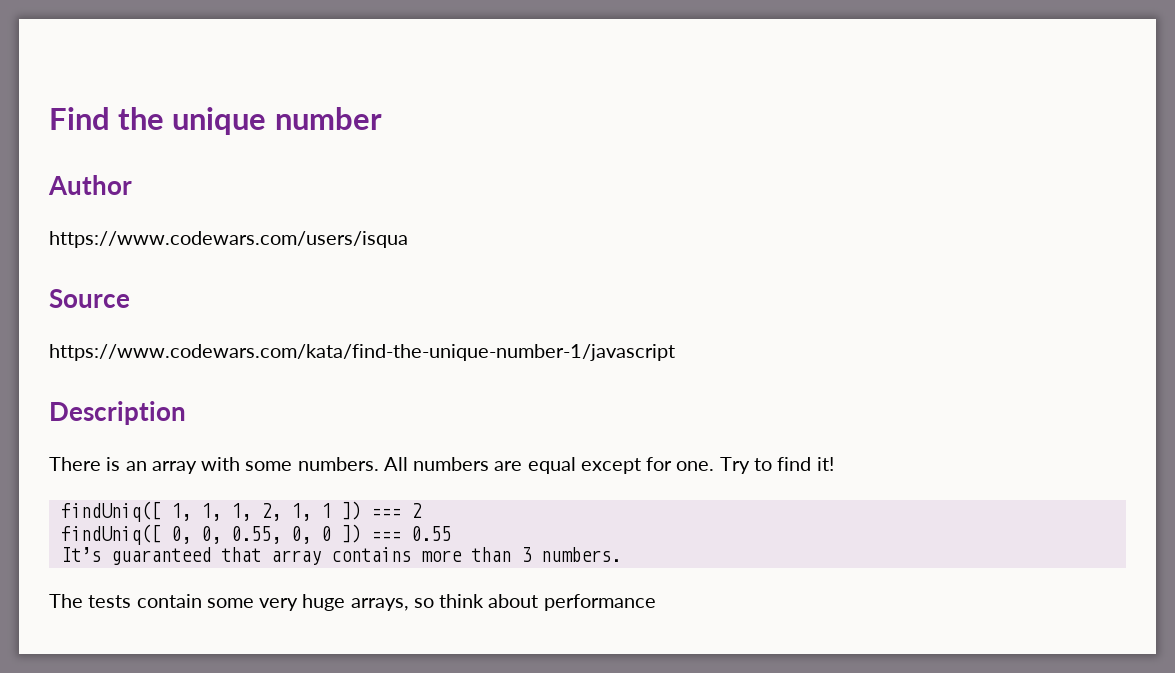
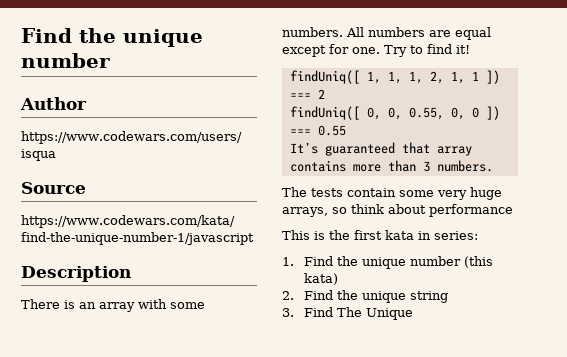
(656, 602) none -> [282,230,478,240] [282,256,493,269] [303,273,338,285] [282,290,448,303] [282,307,413,320] // This is the first kata in series: // 1. Find the unique number (this kata) // 2. Find the unique string // 3. Find The Unique

